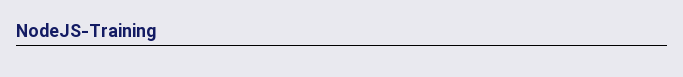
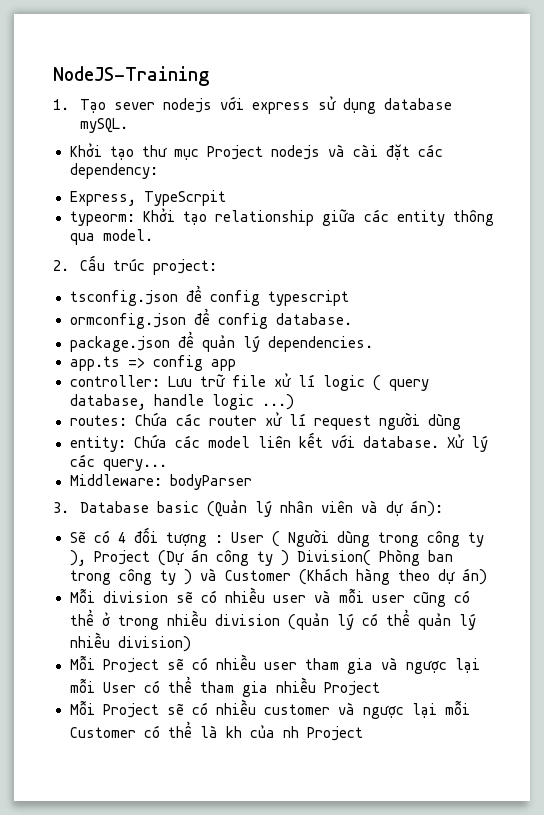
(156, 32) none -> [53,96,453,114] [80,118,129,133] [69,143,443,160] [69,163,158,179] [69,190,226,206] [69,208,494,226] [69,229,153,245] [53,255,218,275] [69,285,349,306] [69,308,352,329] [69,331,373,352] [69,355,236,371] [69,373,429,391] [69,394,294,410] [69,412,461,430] [69,432,488,452] [69,454,167,471] [69,474,252,490] [53,500,444,517] [69,527,484,547] [69,549,453,566] [69,568,487,585] [69,587,470,607] [69,609,476,630] [69,632,191,652] [69,654,480,674] [69,676,380,697] [69,699,470,719] [69,721,363,741] // 1. Tạo sever nodejs với express sử dụng database mySQL. // Khởi tạo thư mục Project nodejs và cài đặt các dependency: // Express, TypeScrpit // typeorm: Khởi tạo relationship giữa các entity thông qua model. // 2. Cấu trúc project: // tsconfig.json để config typescript // ormconfig.json để config database. // package.json để quản lý dependencies. // app.ts => config app // controller: Lưu trữ file xử lí logic ( query database, handle logic ...) // routes: Chứa các router xử lí request người dùng // entity: Chứa các model liên kết với database. Xử lý các query... // Middleware: bodyParser // 3. Database basic (Quản lý nhân viên và dự án): // Sẽ có 4 đối tượng : User ( Người dùng trong công ty ), Project (Dự án công ty ) Division( Phòng ban trong công ty ) và Customer (Khách hàng theo dự án) // Mỗi division sẽ có nhiều user và mỗi user cũng có thể ở trong nhiều division (quản lý có thể quản lý nhiều division) // Mỗi Project sẽ có nhiều user tham gia và ngược lại mỗi User có thể tham gia nhiều Project // Mỗi Project sẽ có nhiều customer và ngược lại mỗi Customer có thể là kh của nh Project

